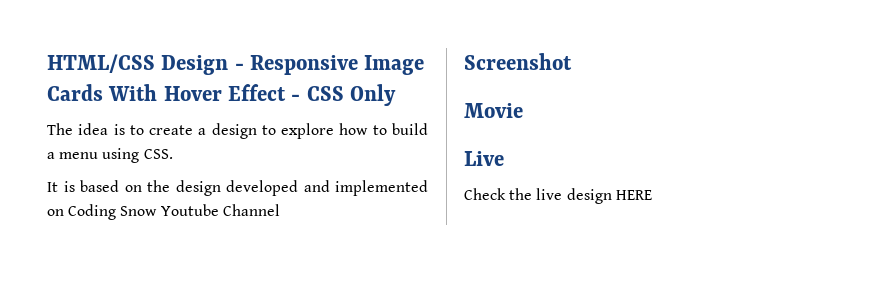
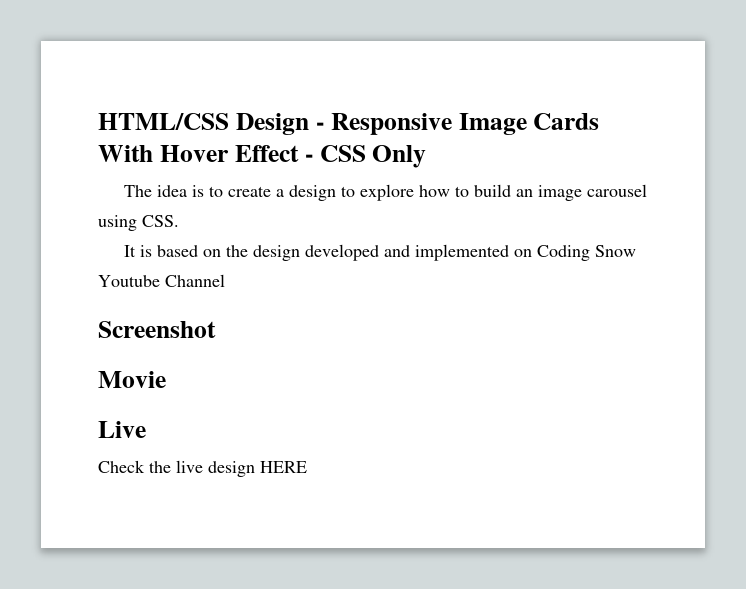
[47,152,99,159] a menu -> [515,184,647,201] an image carousel

